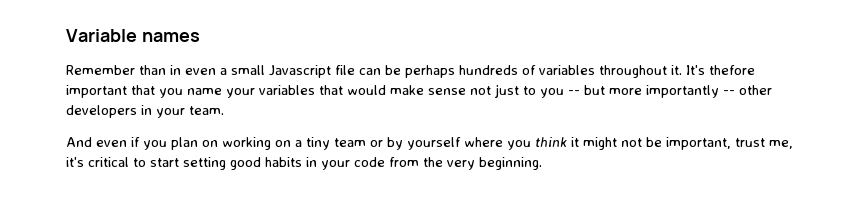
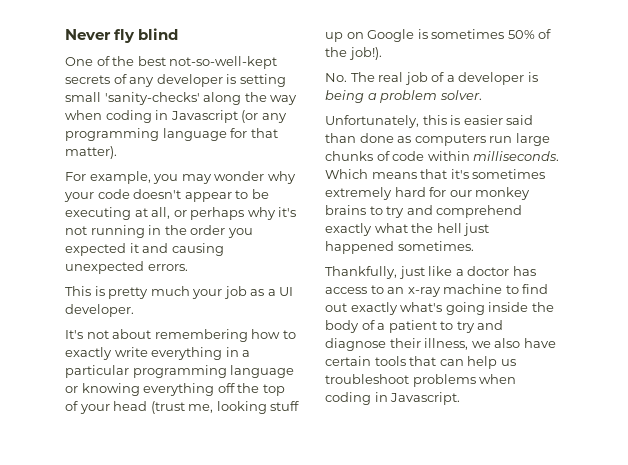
[66,29,200,42] [66,65,755,78] [66,84,772,98] [66,105,224,118] [66,137,793,150] [66,157,542,170] Variable names // Remember than in even a small Javascript file can be perhaps hundreds of variables throughout it. It's thefore important that you name your variables that would make sense not just to you -- but more importantly -- other developers in your team. // And even if you plan on working on a tiny team or by yourself where you think it might not be important, trust me, it's critical to start setting good habits in your code from the very beginning. -> [65,28,179,43] [65,56,278,69] [65,74,286,87] [65,92,298,105] [65,110,287,123] [65,128,278,141] [65,146,117,159] [65,171,296,184] [64,189,269,202] [65,207,297,220] [65,225,253,238] [65,243,224,256] [65,261,188,274] [65,286,294,299] [65,304,134,317] [65,329,296,342] [65,347,251,360] [65,365,295,378] [65,383,285,396] [65,401,300,414] [325,29,552,42] [325,47,382,60] [325,72,538,85] [325,90,482,103] [325,115,534,128] [325,133,550,146] [325,151,560,161] [325,169,546,179] [325,187,531,200] [325,205,523,218] [325,223,490,236] [325,241,474,254] [325,266,536,279] [325,284,549,297] [325,302,554,315] [325,320,504,333] [325,338,556,351] [325,356,516,369] [325,374,517,387] [325,392,461,405] Never fly blind // One of the best not-so-well-kept secrets of any developer is setting small 'sanity-checks' along the way when coding in Javascript (or any programming language for that matter). // For example, you may wonder why your code doesn't appear to be executing at all, or perhaps why it's not running in the order you expected it and causing unexpected errors. // This is pretty much your job as a UI developer. // It's not about remembering how to exactly write everything in a particular programming language or knowing everything off the top of your head (trust me, looking stuff up on Google is sometimes 50% of the job!). // No. The real job of a developer is being a problem solver. // Unfortunately, this is easier said than done as computers run large chunks of code within milliseconds. Which means that it's sometimes extremely hard for our monkey brains to try and comprehend exactly what the hell just happened sometimes. // Thankfully, just like a doctor has access to an x-ray machine to find out exactly what's going inside the body of a patient to try and diagnose their illness, we also have certain tools that can help us troubleshoot problems when coding in Javascript.

